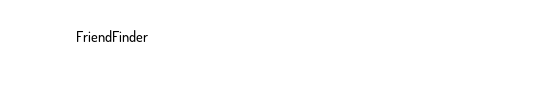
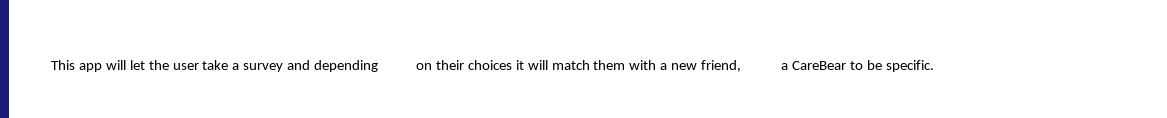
[76,30,148,42] FriendFinder -> [51,60,934,72] This app will let the user take a survey and depending on their choices it will match them with a new friend, a CareBear to be specific.

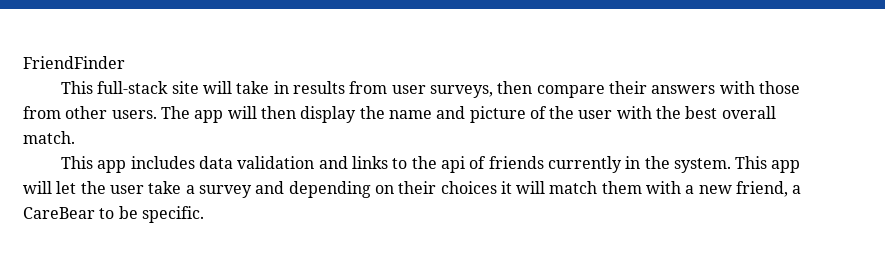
(51, 65) none -> [23,56,125,69] [61,81,800,98] [23,106,776,123] [23,131,75,144] [61,156,731,173] FriendFinder // This full-stack site will take in results from user surveys, then compare their answers with those from other users. The app will then display the name and picture of the user with the best overall match. // This app includes data validation and links to the api of friends currently in the system.

